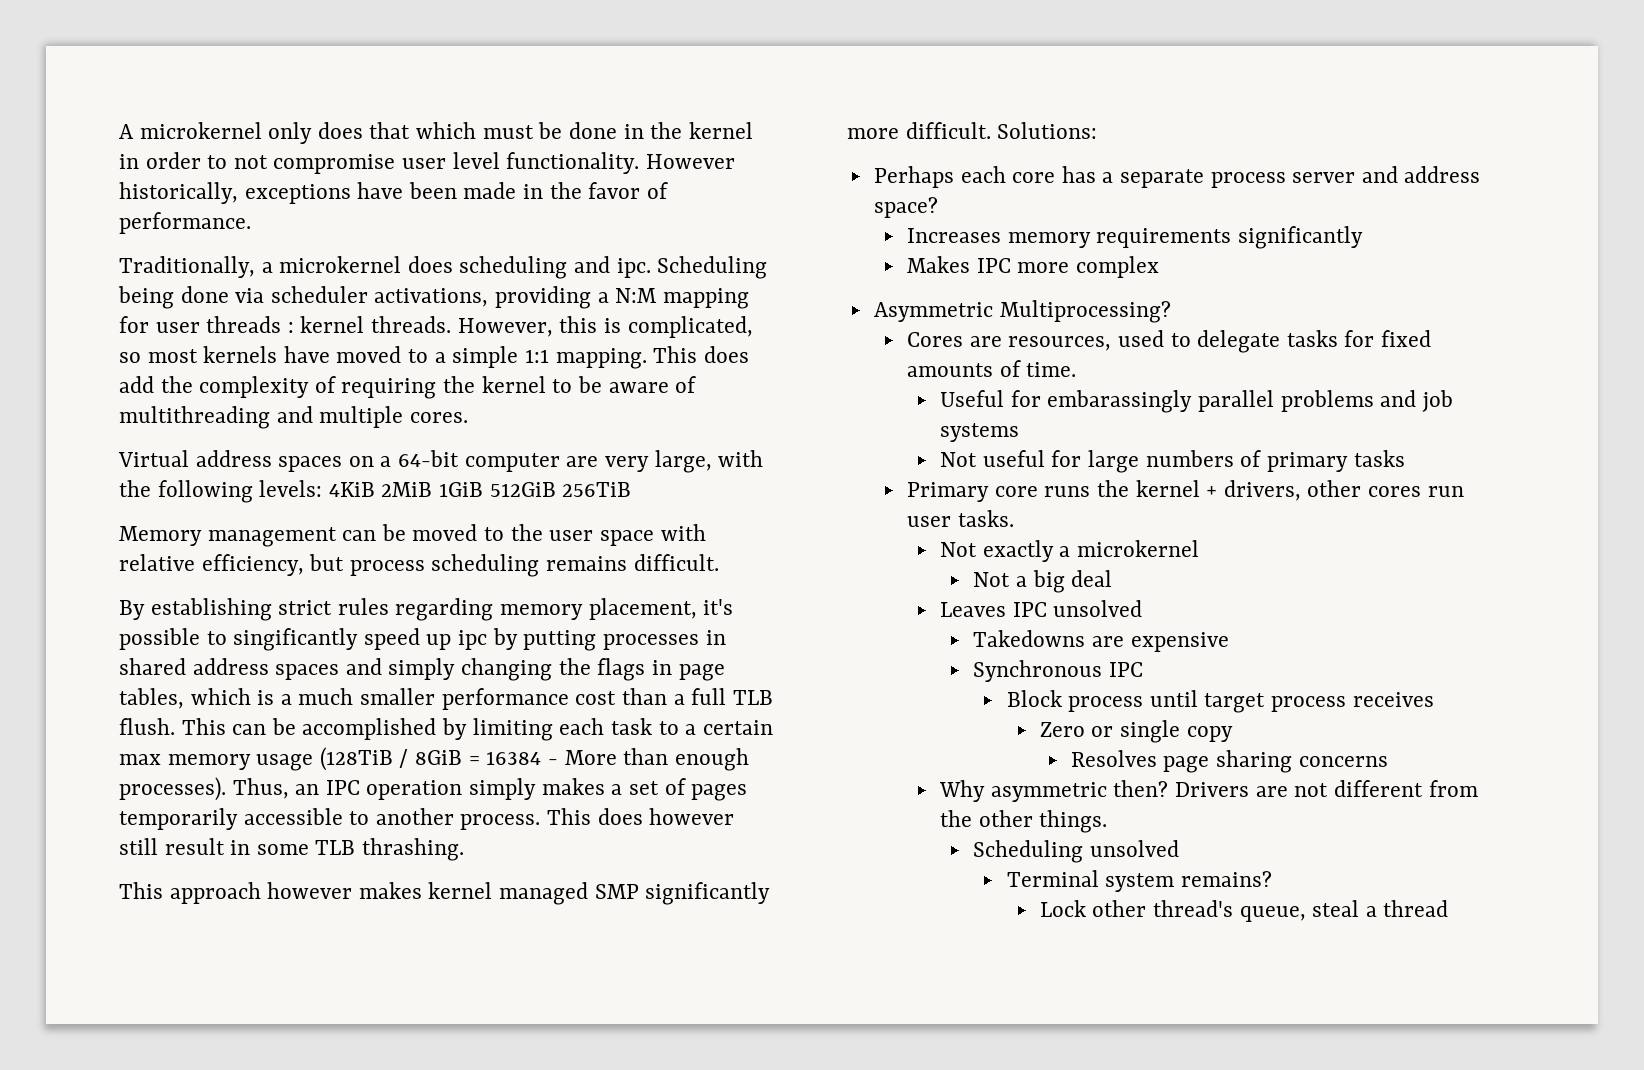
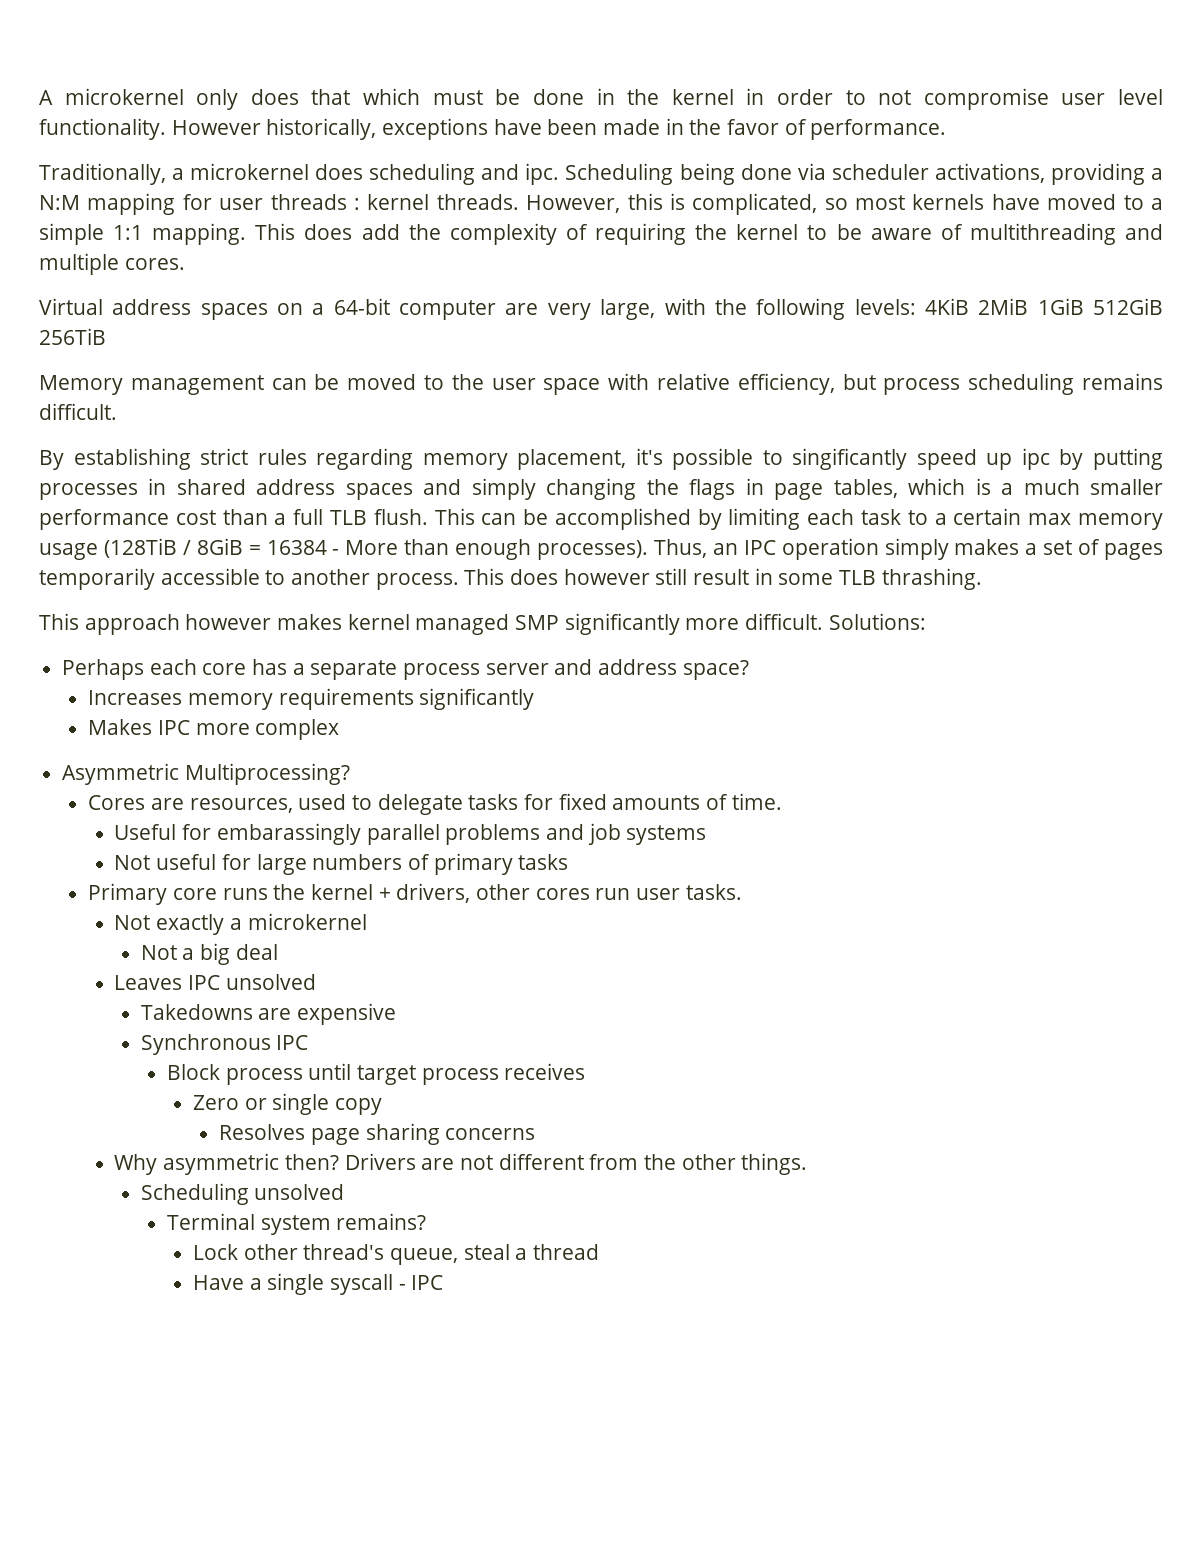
(1449, 908) none -> [193,1273,444,1295] // Have a single syscall - IPC

